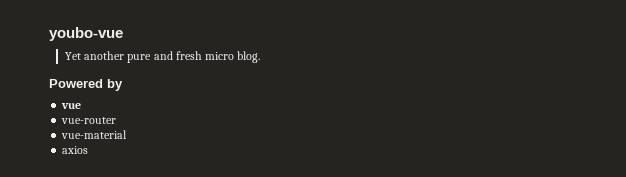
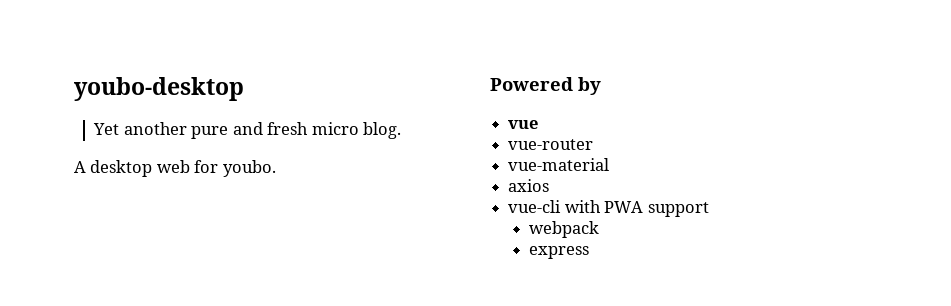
[49,27,123,41] youbo-vue -> [74,77,244,101] youbo-desktop
(261, 57) none -> [74,160,276,177] // A desktop web for youbo.
(89, 150) none -> [508,200,709,217] [528,221,599,238] [528,246,589,259] // vue-cli with PWA support // webpack // express

